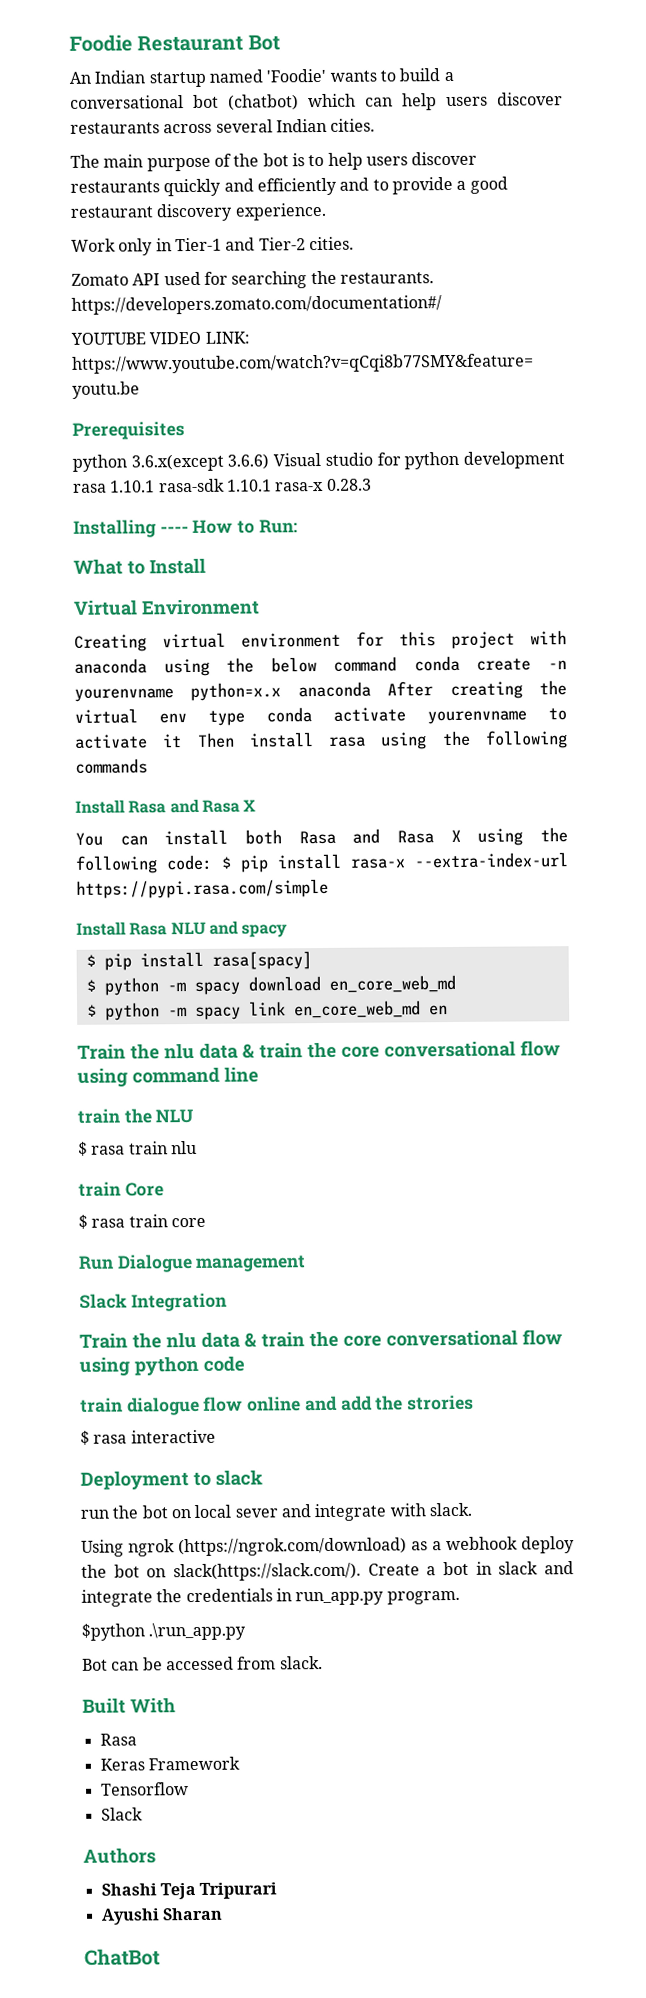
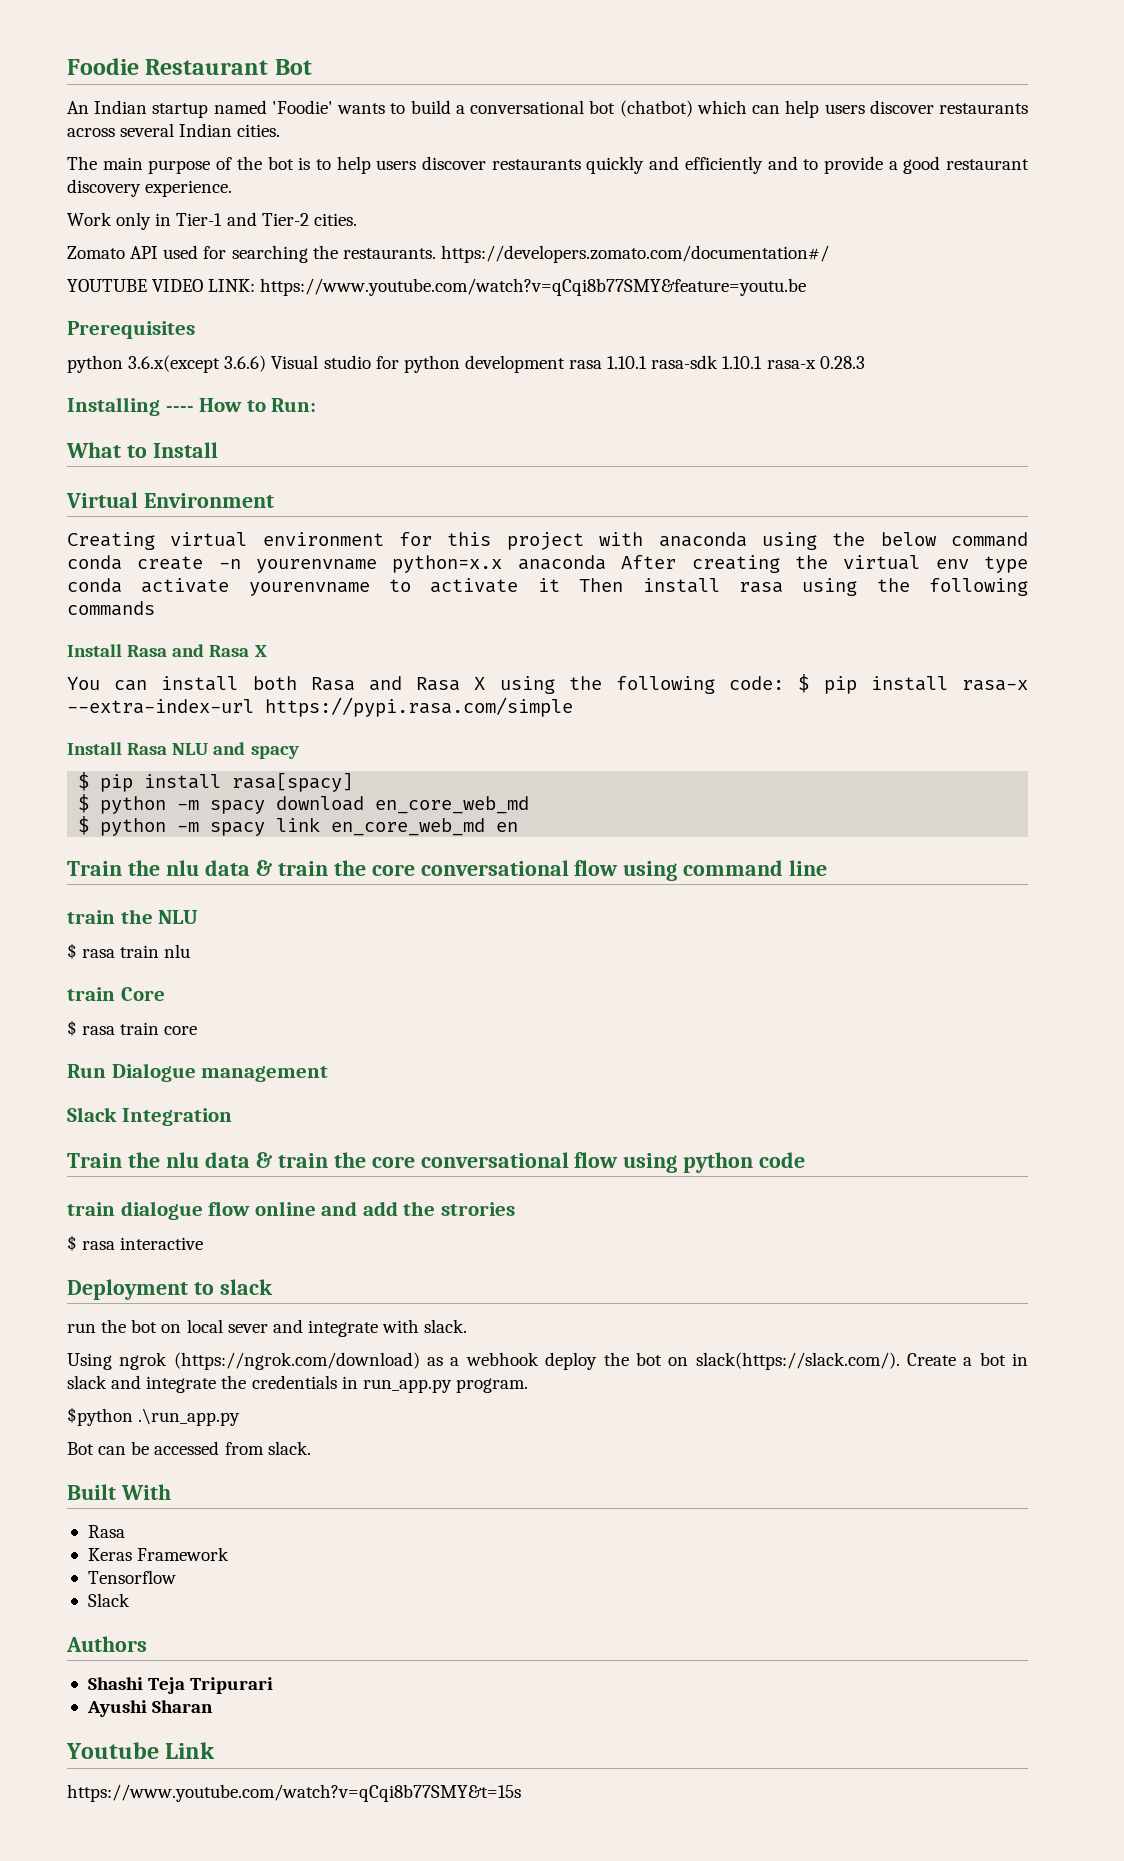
[84,1948,160,1966] ChatBot -> [66,1742,216,1759] [67,1784,521,1802] Youtube Link // https://www.youtube.com/watch?v=qCqi8b77SMY&t=15s

